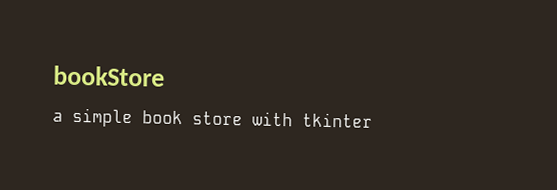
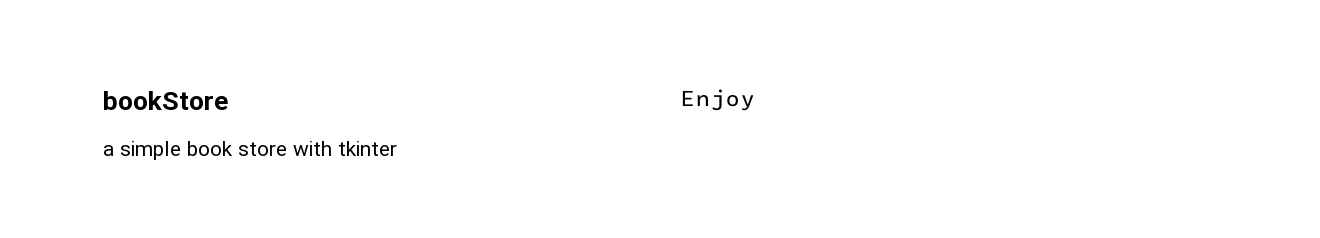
(373, 120) none -> [680,89,755,111] // Enjoy

